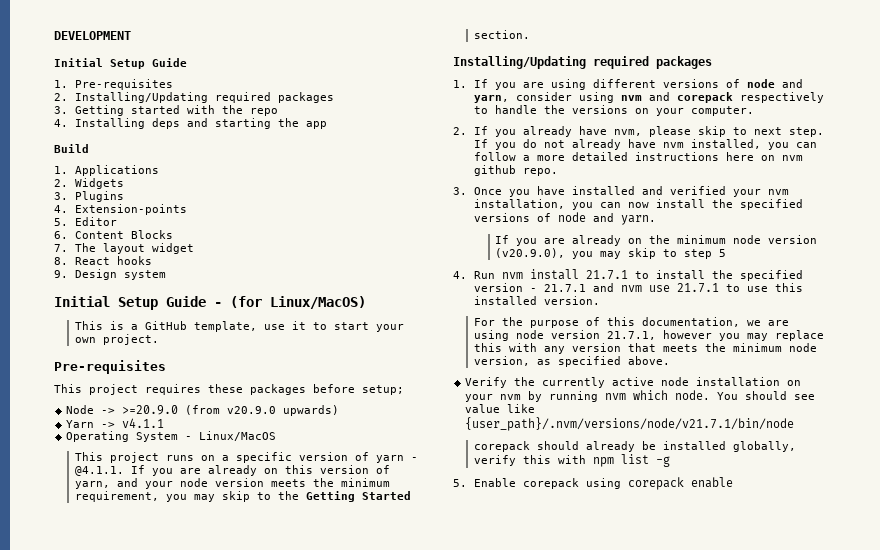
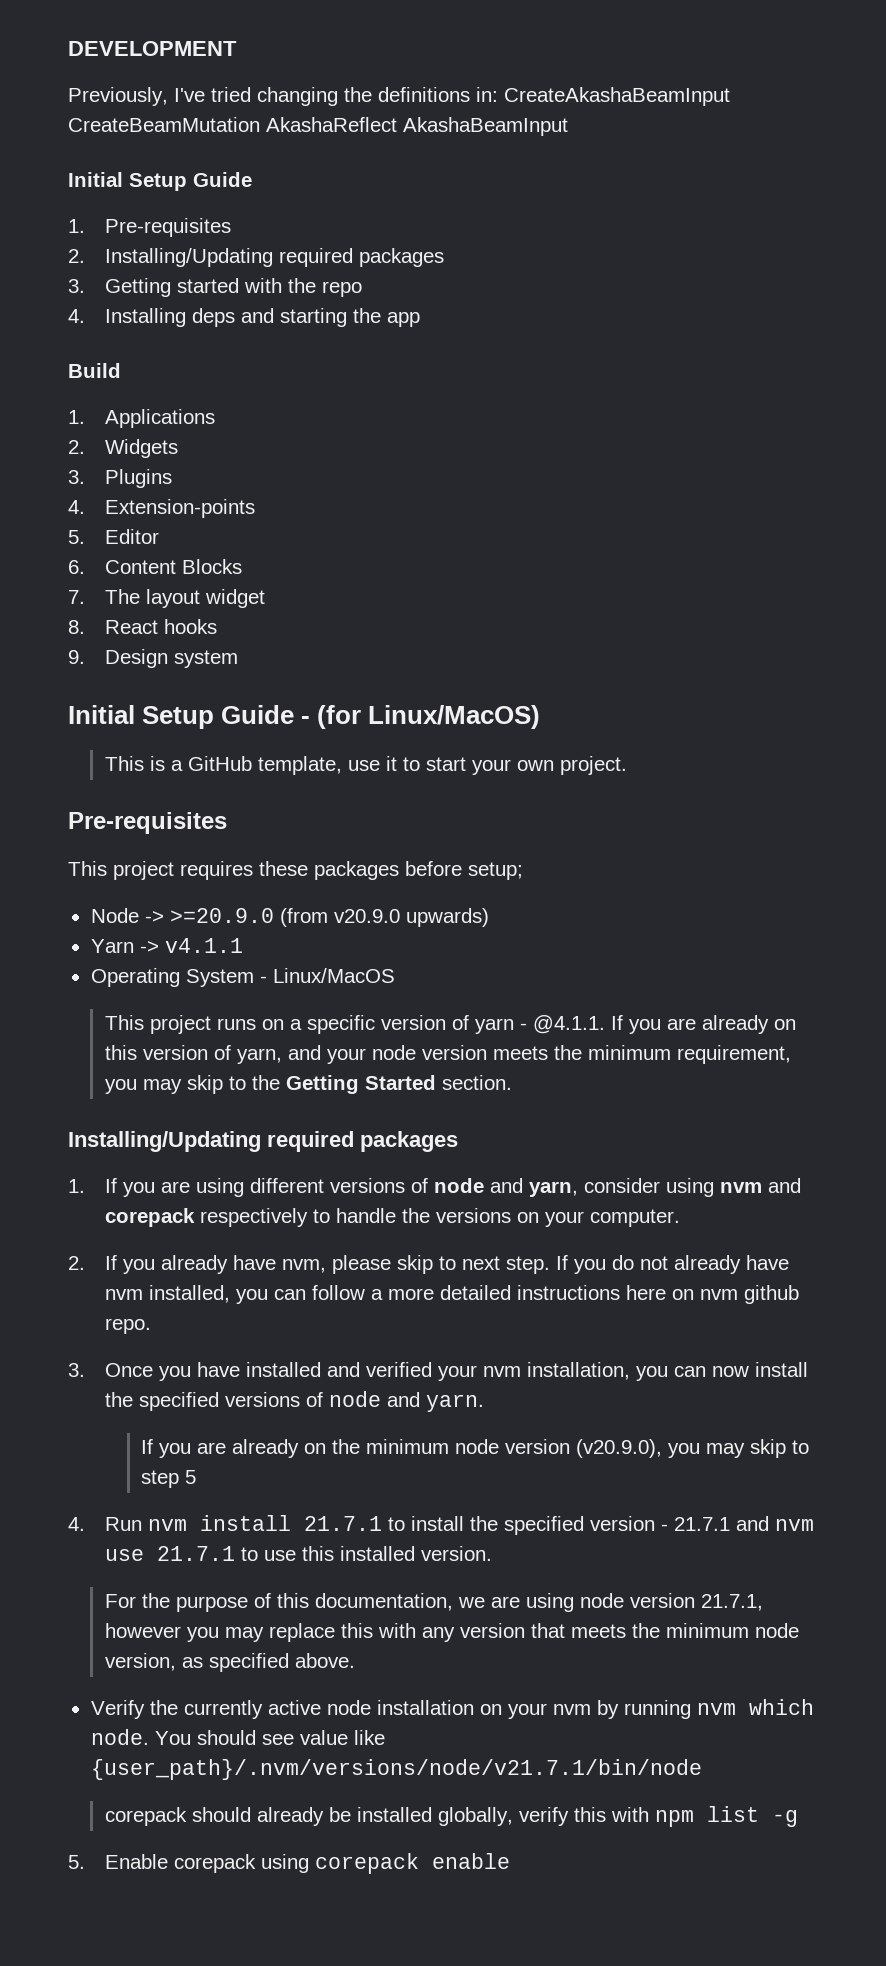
(131, 35) none -> [68,87,730,106] [68,117,568,136] // Previously, I've tried changing the definitions in: CreateAkashaBeamInput CreateBeamMutation AkashaReflect AkashaBeamInput

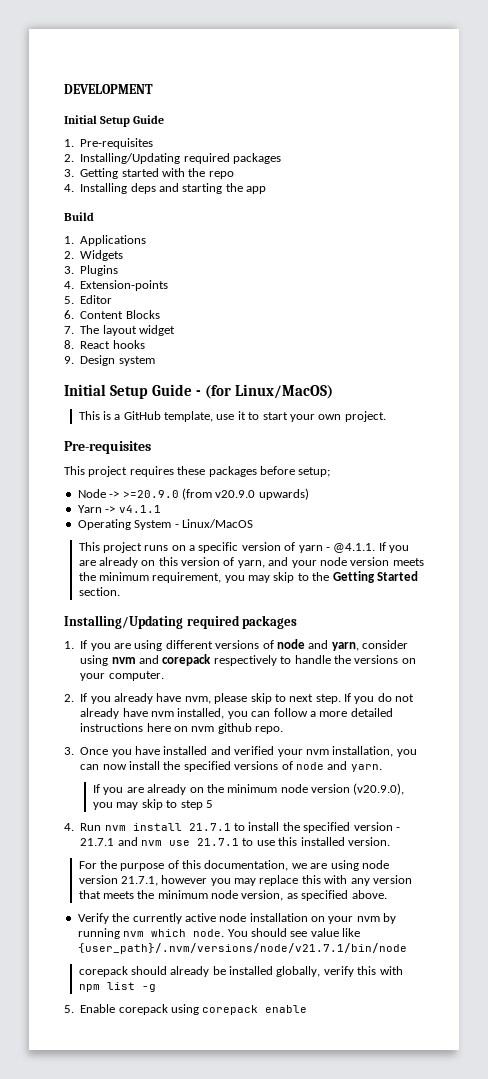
[68,87,730,106] [68,117,568,136] // Previously, I've tried changing the definitions in: CreateAkashaBeamInput CreateBeamMutation AkashaReflect AkashaBeamInput -> (153, 89) none

